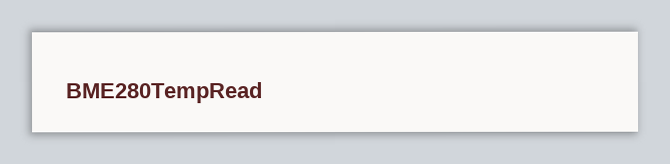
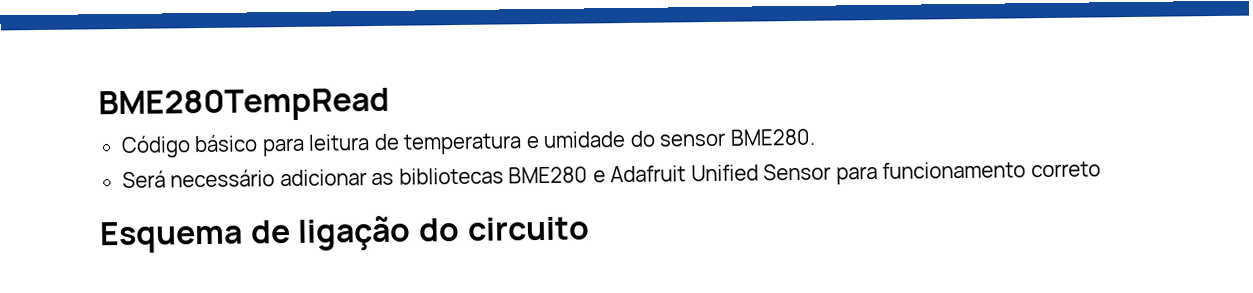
(263, 93) none -> [120,128,815,158] [121,161,1101,188] [99,215,590,254] // Código básico para leitura de temperatura e umidade do sensor BME280. // Será necessário adicionar as bibliotecas BME280 e Adafruit Unified Sensor para funcionamento correto // Esquema de ligação do circuito

